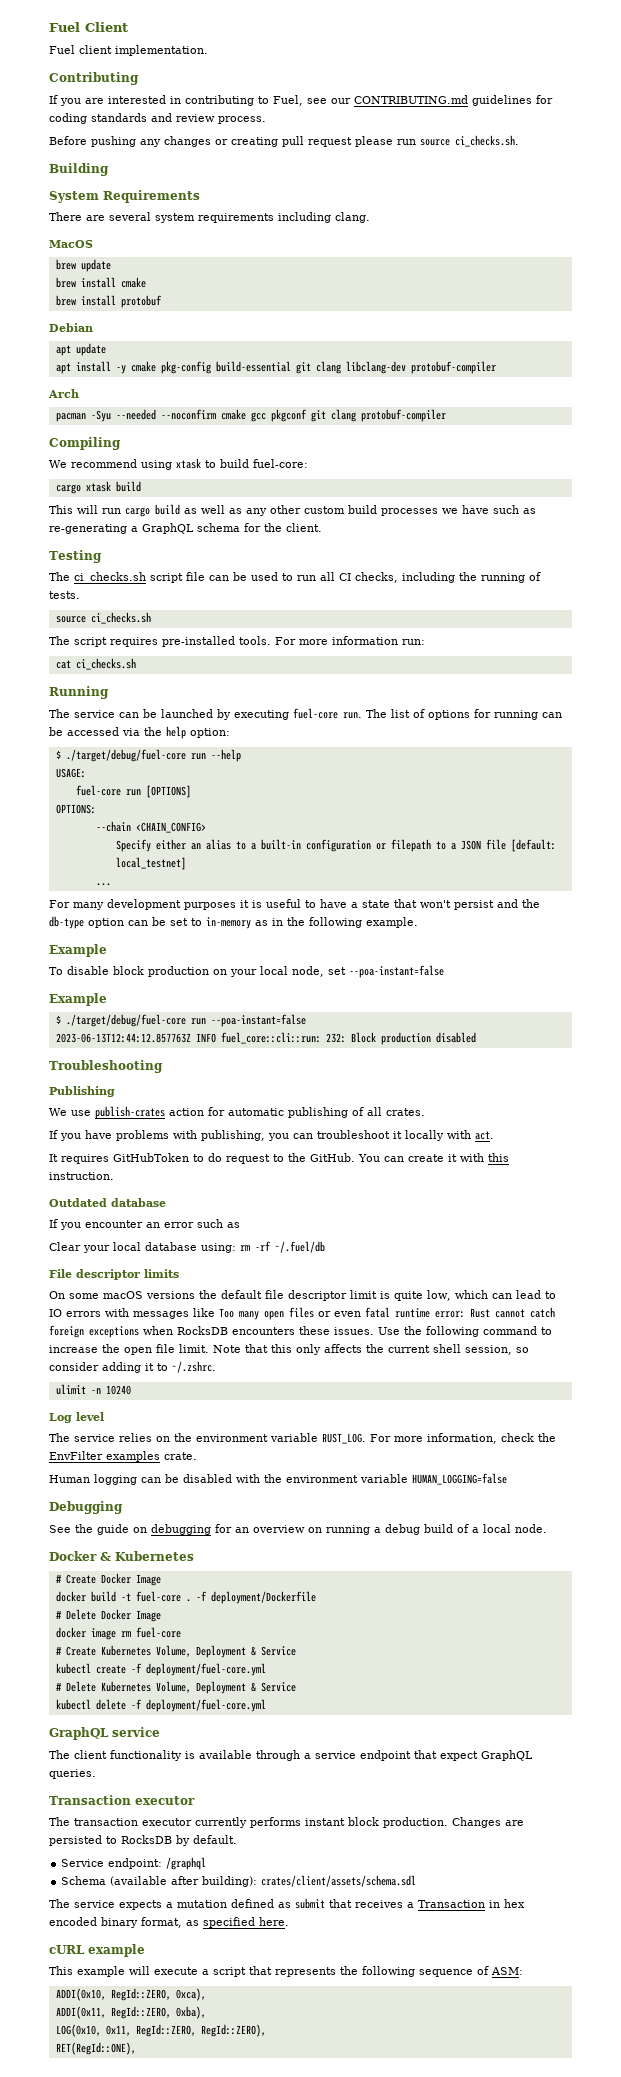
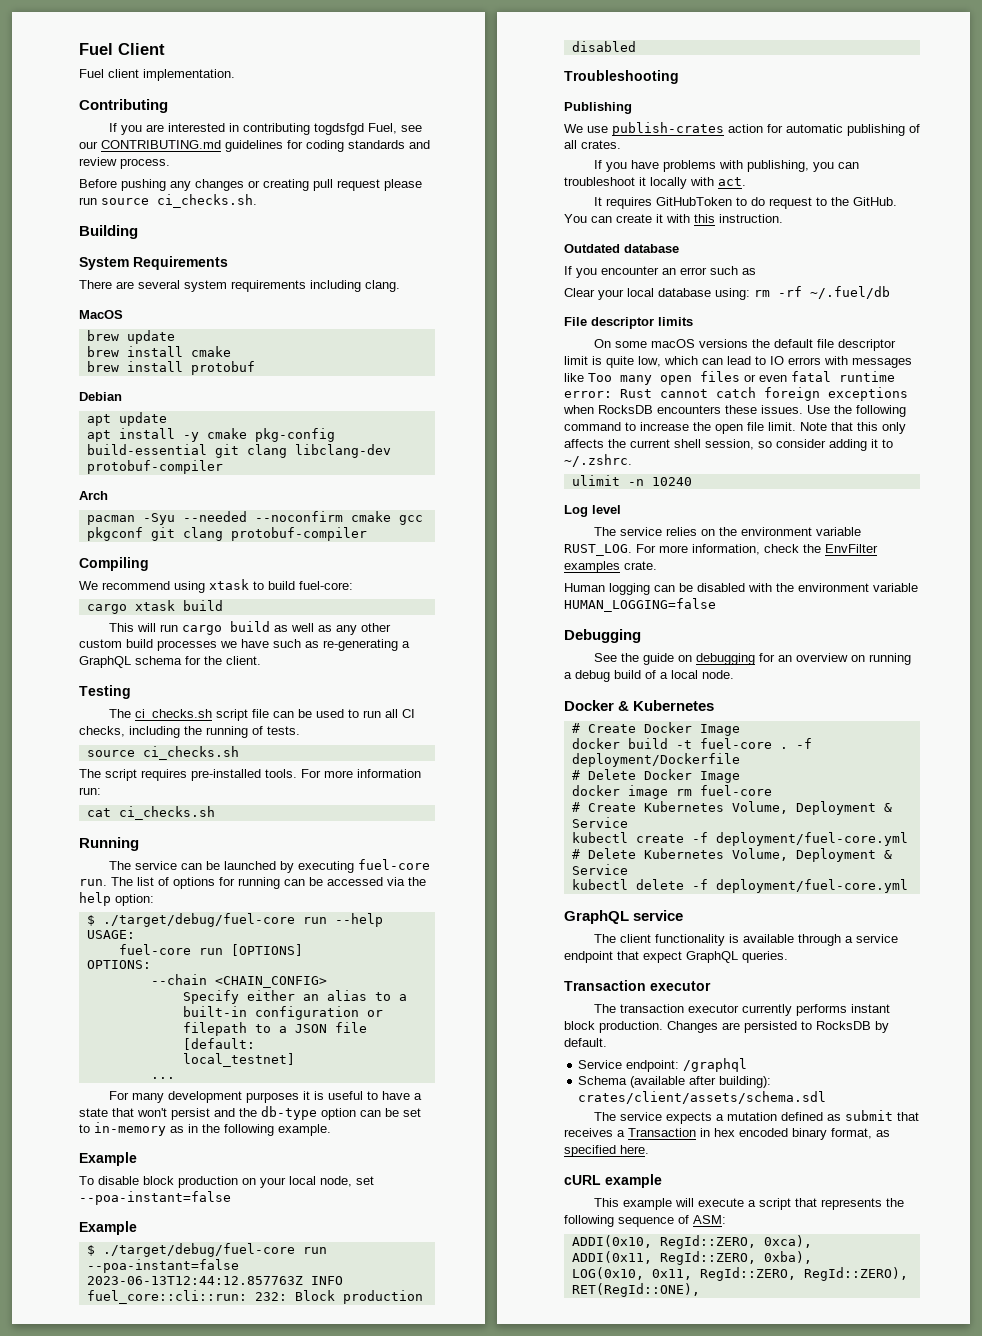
[258,96,269,104] to -> [314,123,365,135] togdsfgd

